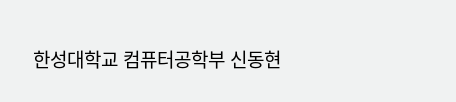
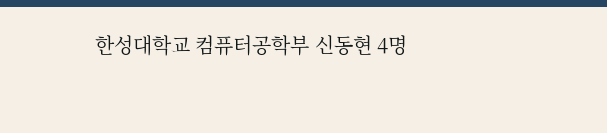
(282, 59) none -> [377,35,408,55] 4명

